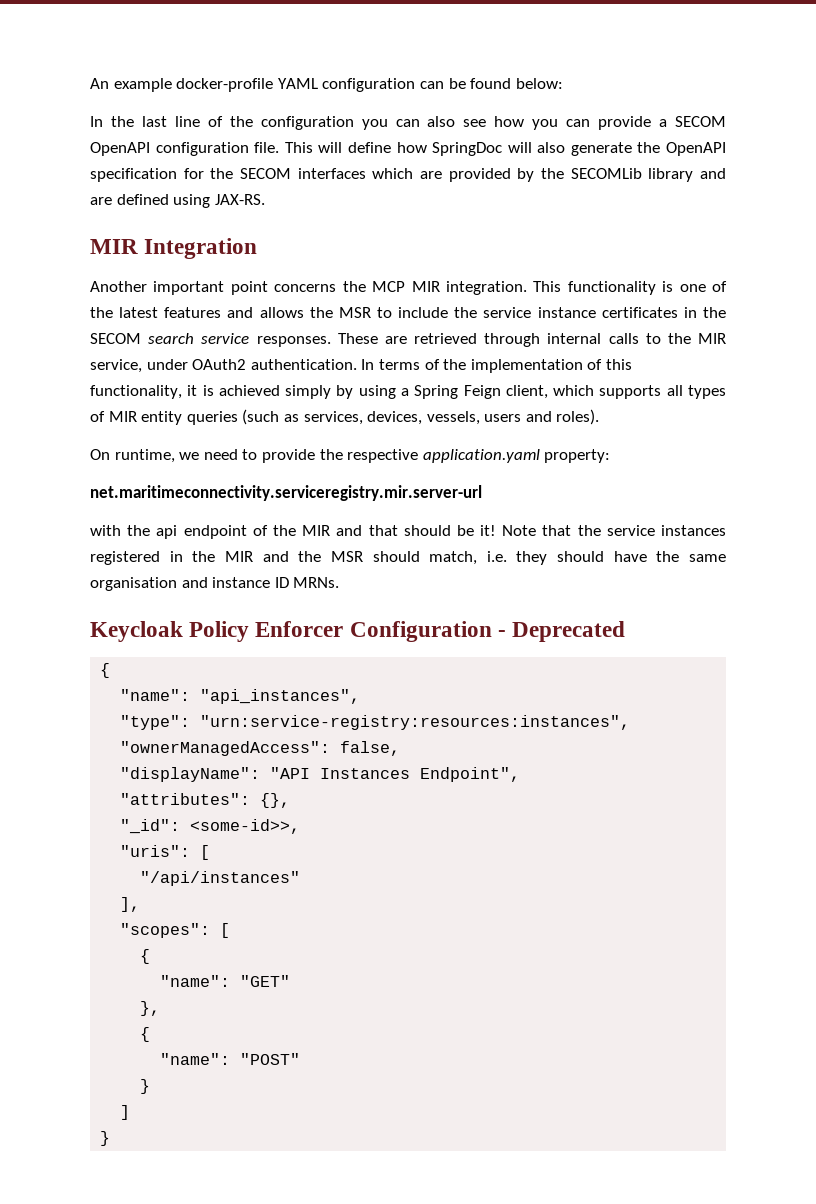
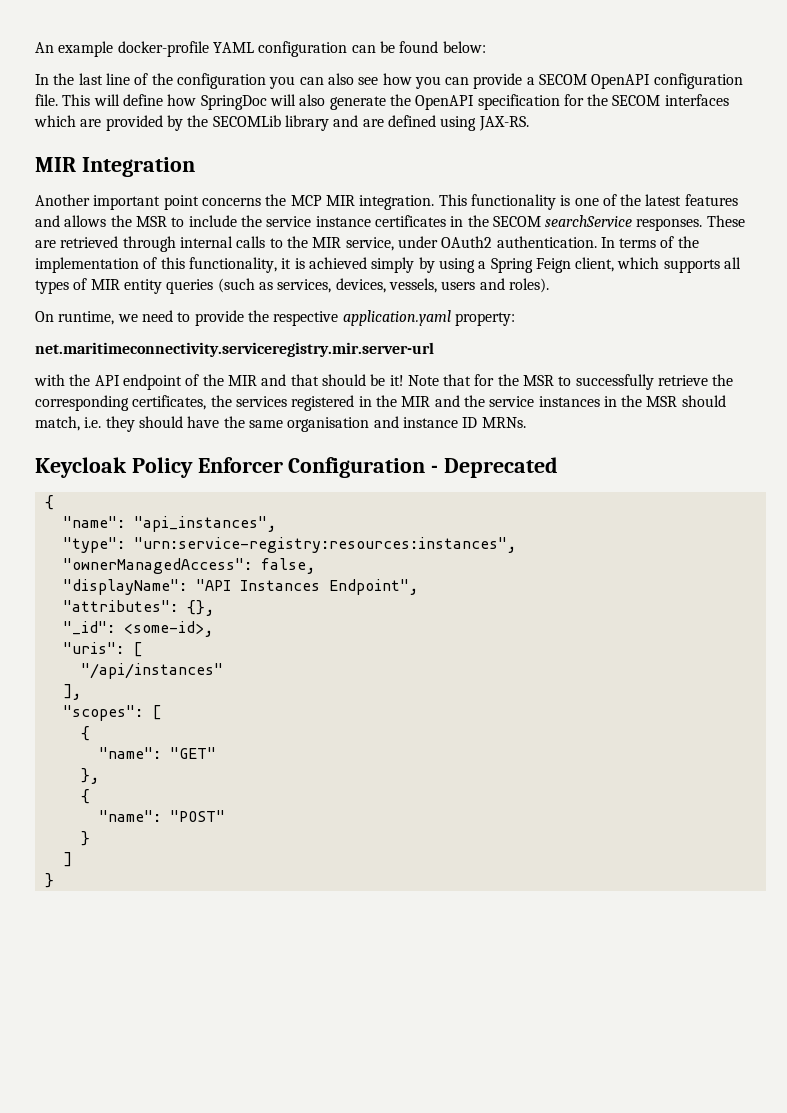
[148,333,250,344] search service -> [545,215,633,227] searchService
[156,525,178,539] api -> [94,375,120,386] API
[577,525,726,536] the service instances -> [474,374,734,390] [35,395,287,411] for the MSR to successfully retrieve the corresponding certificates, the services
(322, 556) none -> [489,395,643,407] service instances in the
[190,819,301,834] <some-id>>, -> [123,621,213,637] <some-id>,

